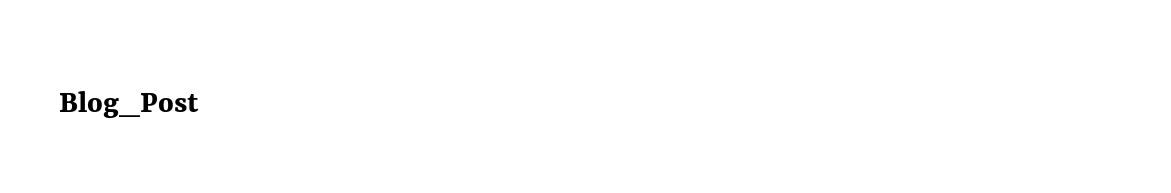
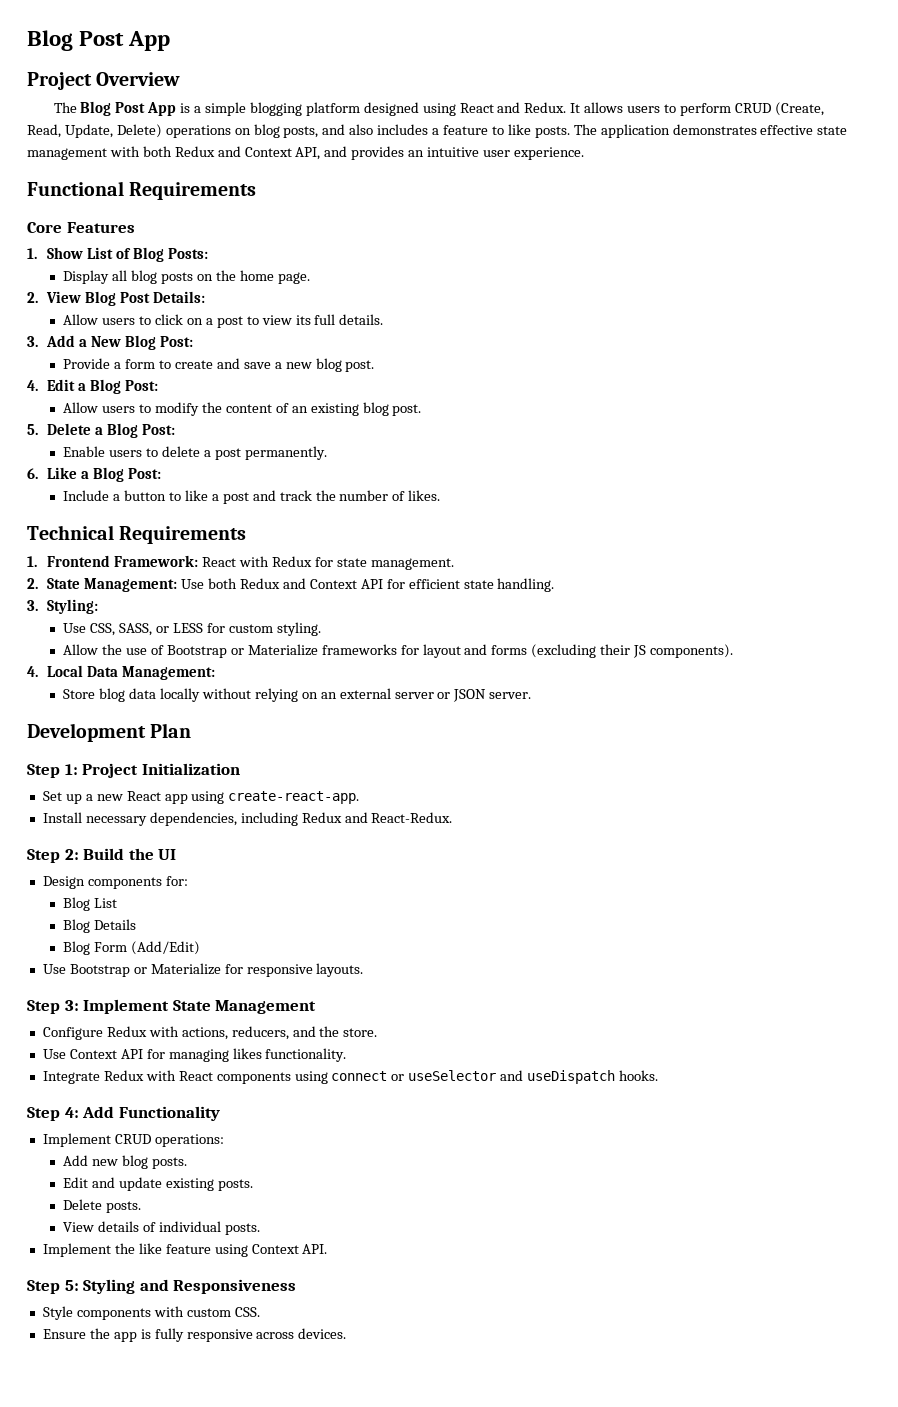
[59,91,199,118] Blog_Post -> [27,30,171,51] [27,72,181,90] [53,101,824,116] [27,124,848,138] [27,146,584,160] [27,181,257,200] [27,222,135,233] [27,247,209,262] [63,270,310,284] [27,291,206,306] [63,314,384,328] [27,335,194,350] [63,358,375,372] [27,379,159,394] [63,402,422,416] [27,423,176,438] [63,446,327,460] [27,467,162,482] [63,490,441,504] [27,525,247,544] [27,555,454,570] [27,578,555,592] [27,599,99,614] [63,622,321,636] [63,644,734,658] [27,665,216,680] [63,688,532,702] [27,723,192,742] [27,763,240,778] [42,791,360,804] [42,812,453,826] [27,848,177,863] [42,876,188,889] [63,897,118,911] [63,919,137,933] [63,941,201,955] [42,963,364,977] [27,999,317,1014] [42,1026,378,1040] [42,1048,347,1062] [42,1070,659,1084] [27,1106,220,1121] [42,1133,224,1147] [63,1155,188,1169] [63,1177,253,1191] [63,1199,142,1213] [63,1221,260,1235] [42,1243,328,1257] [27,1279,297,1294] [42,1306,260,1320] [42,1328,347,1342] Blog Post App // Project Overview // The Blog Post App is a simple blogging platform designed using React and Redux. It allows users to perform CRUD (Create, Read, Update, Delete) operations on blog posts, and also includes a feature to like posts. The application demonstrates effective state management with both Redux and Context API, and provides an intuitive user experience. // Functional Requirements // Core Features // 1. Show List of Blog Posts: // Display all blog posts on the home page. // 2. View Blog Post Details: // Allow users to click on a post to view its full details. // 3. Add a New Blog Post: // Provide a form to create and save a new blog post. // 4. Edit a Blog Post: // Allow users to modify the content of an existing blog post. // 5. Delete a Blog Post: // Enable users to delete a post permanently. // 6. Like a Blog Post: // Include a button to like a post and track the number of likes. // Technical Requirements // 1. Frontend Framework: React with Redux for state management. // 2. State Management: Use both Redux and Context API for efficient state handling. // 3. Styling: // Use CSS, SASS, or LESS for custom styling. // Allow the use of Bootstrap or Materialize frameworks for layout and forms (excluding their JS components). // 4. Local Data Management: // Store blog data locally without relying on an external server or JSON server. // Development Plan // Step 1: Project Initialization // Set up a new React app using create-react-app. // Install necessary dependencies, including Redux and React-Redux. // Step 2: Build the UI // Design components for: // Blog List // Blog Details // Blog Form (Add/Edit) // Use Bootstrap or Materialize for responsive layouts. // Step 3: Implement State Management // Configure Redux with actions, reducers, and the store. // Use Context API for managing likes functionality. // Integrate Redux with React components using connect or useSelector and useDispatch hooks. // Step 4: Add Functionality // Implement CRUD operations: // Add new blog posts. // Edit and update existing posts. // Delete posts. // View details of individual posts. // Implement the like feature using Context API. // Step 5: Styling and Responsiveness // Style components with custom CSS. // Ensure the app is fully responsive across devices.

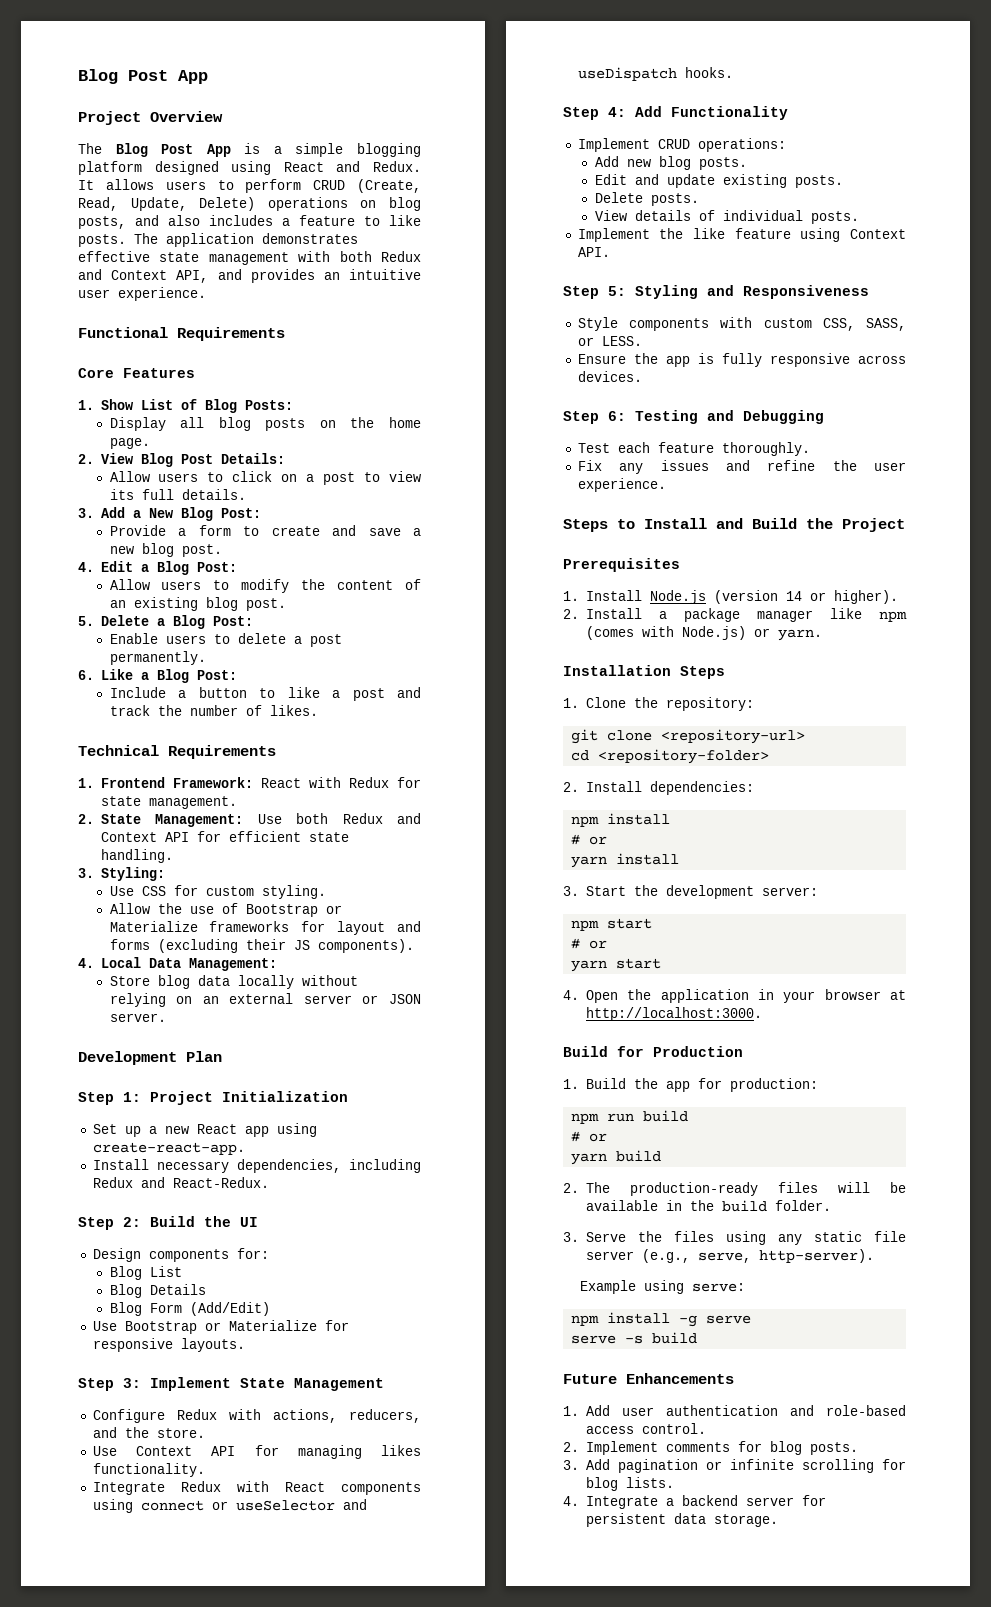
[90,623,203,636] CSS, SASS, or LESS -> [141,886,166,896] CSS
[234,1307,260,1317] CSS. -> [822,318,906,331] [577,336,642,346] CSS, SASS, or LESS.
(347, 1333) none -> [563,410,824,424] [577,442,810,456] [577,460,906,474] [577,478,666,492] [563,518,905,532] [563,558,680,572] [563,590,898,604] [563,608,907,622] [585,626,822,641] [563,665,725,679] [563,697,754,711] [571,729,806,744] [571,749,770,764] [563,781,754,795] [571,813,671,827] [571,834,608,845] [571,853,680,868] [563,885,818,899] [571,918,653,931] [571,938,608,949] [571,958,662,972] [563,989,906,1003] [585,1007,762,1021] [563,1046,743,1057] [563,1078,818,1092] [571,1110,689,1124] [571,1131,608,1142] [571,1150,662,1165] [563,1182,906,1196] [585,1200,831,1212] [563,1231,906,1245] [585,1249,874,1263] [579,1280,745,1294] [571,1312,752,1327] [571,1332,698,1344] [563,1373,734,1384] [563,1405,906,1416] [585,1423,706,1434] [563,1441,858,1455] [563,1459,906,1473] [585,1477,674,1491] [563,1495,826,1509] [585,1513,778,1527] // Step 6: Testing and Debugging // Test each feature thoroughly. // Fix any issues and refine the user experience. // Steps to Install and Build the Project // Prerequisites // 1. Install Node.js (version 14 or higher). // 2. Install a package manager like npm (comes with Node.js) or yarn. // Installation Steps // 1. Clone the repository: // git clone <repository-url> // cd <repository-folder> // 2. Install dependencies: // npm install // # or // yarn install // 3. Start the development server: // npm start // # or // yarn start // 4. Open the application in your browser at http://localhost:3000. // Build for Production // 1. Build the app for production: // npm run build // # or // yarn build // 2. The production-ready files will be available in the build folder. // 3. Serve the files using any static file server (e.g., serve, http-server). // Example using serve: // npm install -g serve // serve -s build // Future Enhancements // 1. Add user authentication and role-based access control. // 2. Implement comments for blog posts. // 3. Add pagination or infinite scrolling for blog lists. // 4. Integrate a backend server for persistent data storage.

